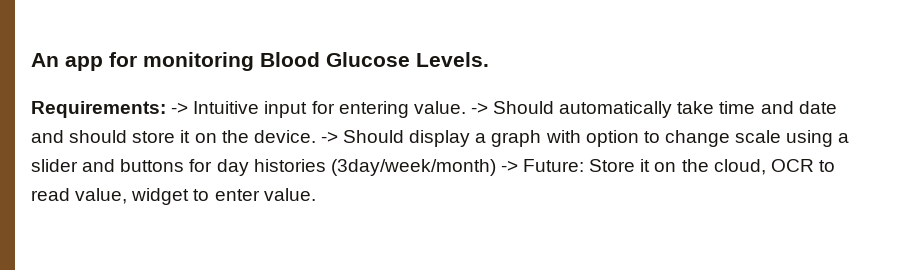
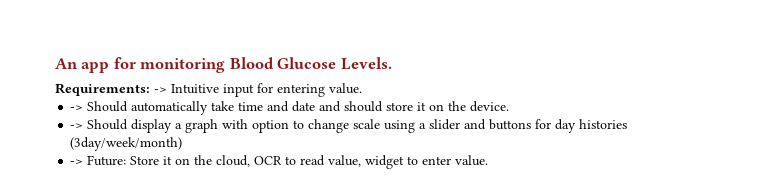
(466, 107) none -> (362, 88) //
(316, 136) none -> (510, 106) //
(496, 167) none -> (183, 144) //

